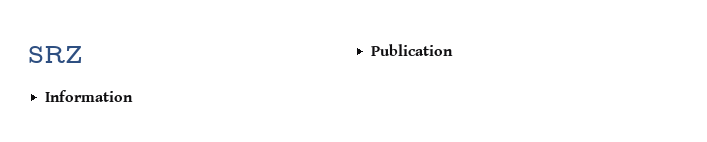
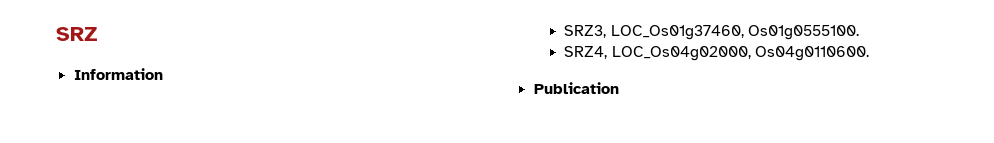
(134, 96) none -> [564,25,859,40] [564,46,869,61] // SRZ3, LOC_Os01g37460, Os01g0555100. // SRZ4, LOC_Os04g02000, Os04g0110600.

